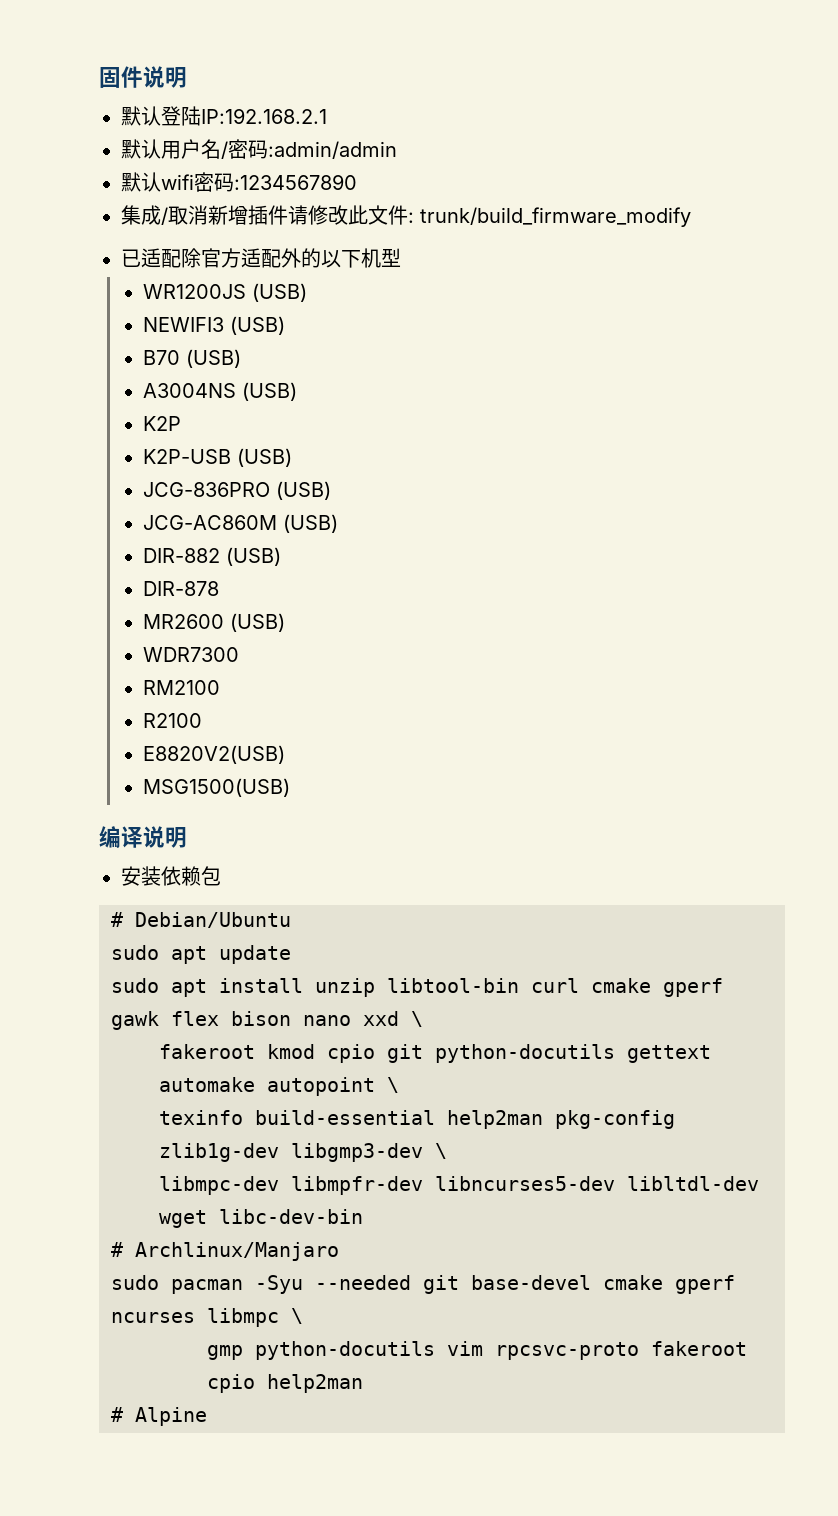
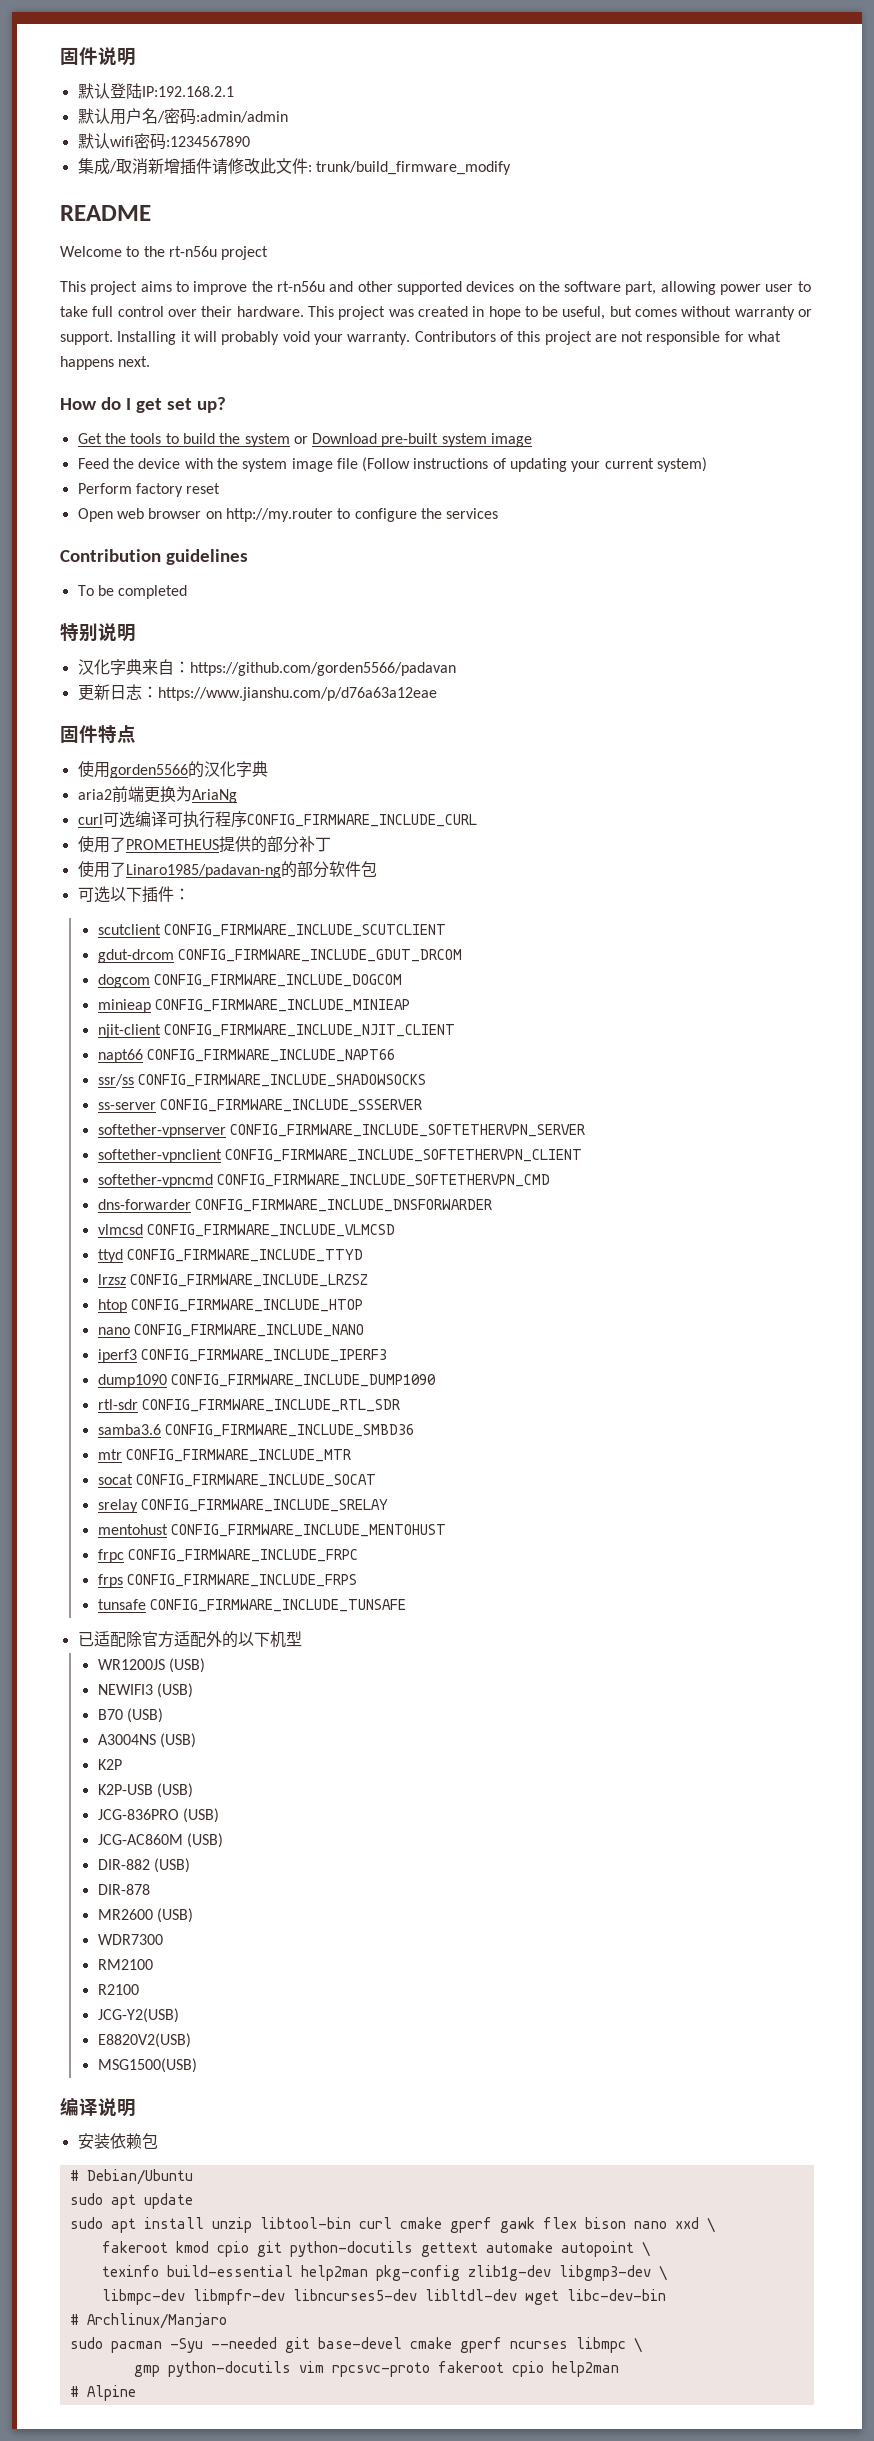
(691, 217) none -> [60,205,151,221] [60,246,269,260] [60,281,811,295] [60,306,813,320] [60,331,782,345] [60,356,151,370] [60,397,226,413] [77,433,533,447] [77,457,708,472] [77,483,221,497] [77,508,499,522] [60,549,248,565] [77,585,188,599] [60,623,136,642] [77,659,456,676] [77,684,437,701] [60,725,136,744] [77,761,268,778] [77,786,237,803] [77,811,477,828] [77,836,331,853] [77,861,377,878] [77,886,190,903] [97,924,446,937] [97,949,462,963] [97,974,402,988] [97,999,410,1013] [97,1024,455,1038] [97,1049,395,1063] [97,1074,426,1087] [97,1099,422,1112] [97,1124,585,1138] [97,1149,582,1163] [97,1174,550,1188] [97,1199,492,1212] [97,1224,395,1237] [97,1249,363,1263] [97,1274,368,1287] [97,1299,363,1313] [97,1324,364,1337] [97,1349,387,1363] [97,1374,436,1388] [97,1399,400,1412] [97,1424,414,1437] [97,1449,351,1462] [97,1474,376,1487] [97,1499,388,1513] [97,1524,446,1537] [97,1549,358,1563] [97,1574,357,1588] [97,1599,406,1612] // README // Welcome to the rt-n56u project // This project aims to improve the rt-n56u and other supported devices on the software part, allowing power user to take full control over their hardware. This project was created in hope to be useful, but comes without warranty or support. Installing it will probably void your warranty. Contributors of this project are not responsible for what happens next. // How do I get set up? // Get the tools to build the system or Download pre-built system image // Feed the device with the system image file (Follow instructions of updating your current system) // Perform factory reset // Open web browser on http://my.router to configure the services // Contribution guidelines // To be completed // 特别说明 // 汉化字典来自：https://github.com/gorden5566/padavan // 更新日志：https://www.jianshu.com/p/d76a63a12eae // 固件特点 // 使用gorden5566的汉化字典 // aria2前端更换为AriaNg // curl可选编译可执行程序CONFIG_FIRMWARE_INCLUDE_CURL // 使用了PROMETHEUS提供的部分补丁 // 使用了Linaro1985/padavan-ng的部分软件包 // 可选以下插件： // scutclient CONFIG_FIRMWARE_INCLUDE_SCUTCLIENT // gdut-drcom CONFIG_FIRMWARE_INCLUDE_GDUT_DRCOM // dogcom CONFIG_FIRMWARE_INCLUDE_DOGCOM // minieap CONFIG_FIRMWARE_INCLUDE_MINIEAP // njit-client CONFIG_FIRMWARE_INCLUDE_NJIT_CLIENT // napt66 CONFIG_FIRMWARE_INCLUDE_NAPT66 // ssr/ss CONFIG_FIRMWARE_INCLUDE_SHADOWSOCKS // ss-server CONFIG_FIRMWARE_INCLUDE_SSSERVER // softether-vpnserver CONFIG_FIRMWARE_INCLUDE_SOFTETHERVPN_SERVER // softether-vpnclient CONFIG_FIRMWARE_INCLUDE_SOFTETHERVPN_CLIENT // softether-vpncmd CONFIG_FIRMWARE_INCLUDE_SOFTETHERVPN_CMD // dns-forwarder CONFIG_FIRMWARE_INCLUDE_DNSFORWARDER // vlmcsd CONFIG_FIRMWARE_INCLUDE_VLMCSD // ttyd CONFIG_FIRMWARE_INCLUDE_TTYD // lrzsz CONFIG_FIRMWARE_INCLUDE_LRZSZ // htop CONFIG_FIRMWARE_INCLUDE_HTOP // nano CONFIG_FIRMWARE_INCLUDE_NANO // iperf3 CONFIG_FIRMWARE_INCLUDE_IPERF3 // dump1090 CONFIG_FIRMWARE_INCLUDE_DUMP1090 // rtl-sdr CONFIG_FIRMWARE_INCLUDE_RTL_SDR // samba3.6 CONFIG_FIRMWARE_INCLUDE_SMBD36 // mtr CONFIG_FIRMWARE_INCLUDE_MTR // socat CONFIG_FIRMWARE_INCLUDE_SOCAT // srelay CONFIG_FIRMWARE_INCLUDE_SRELAY // mentohust CONFIG_FIRMWARE_INCLUDE_MENTOHUST // frpc CONFIG_FIRMWARE_INCLUDE_FRPC // frps CONFIG_FIRMWARE_INCLUDE_FRPS // tunsafe CONFIG_FIRMWARE_INCLUDE_TUNSAFE
(203, 720) none -> [97,2008,179,2023] // JCG-Y2(USB)

